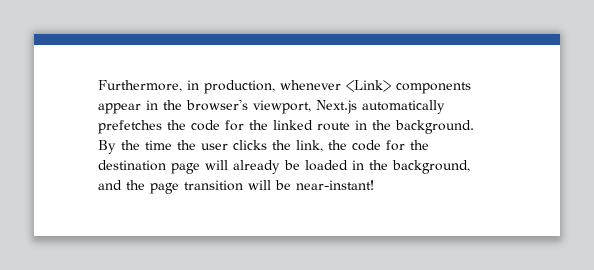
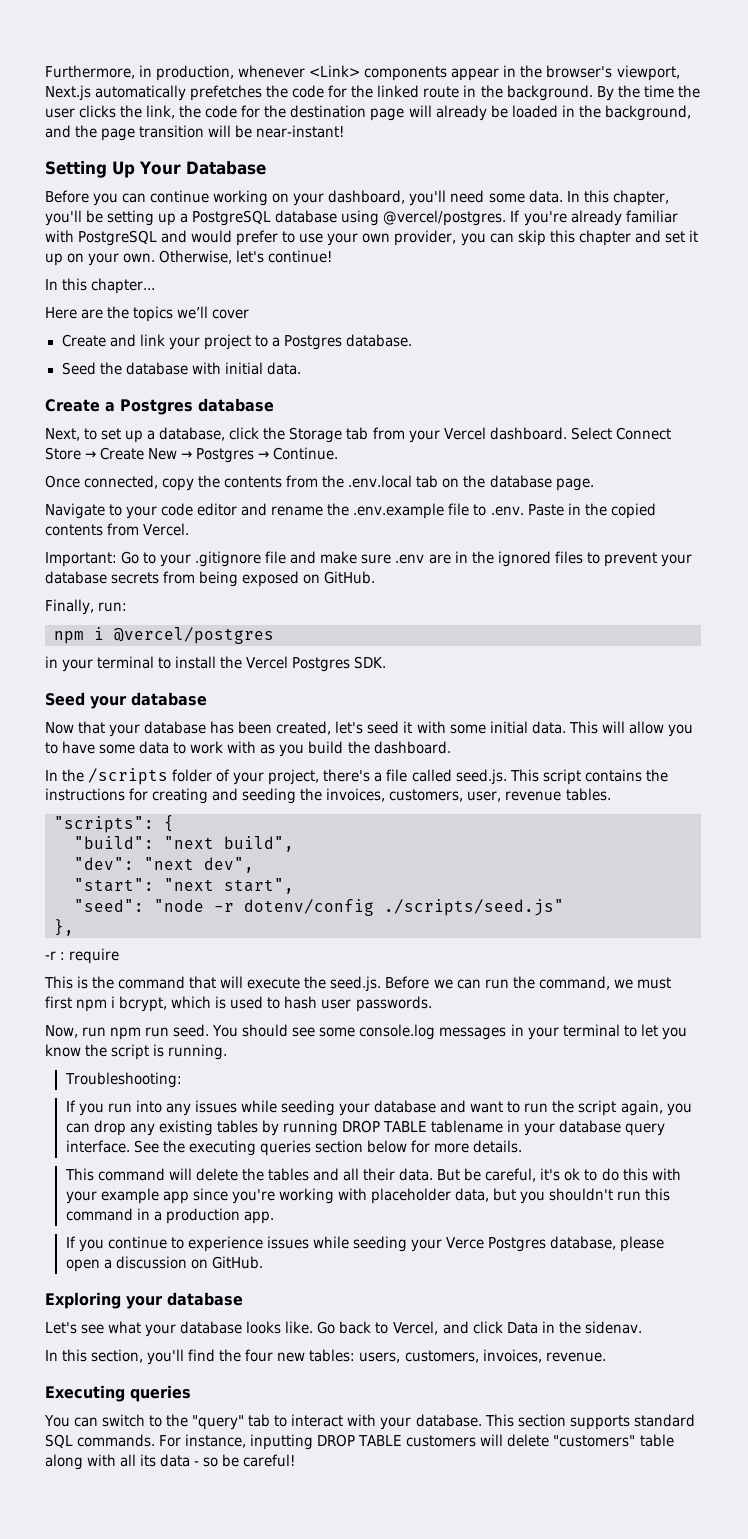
(374, 185) none -> [45,161,266,178] [45,190,669,206] [45,210,678,226] [45,230,698,246] [45,250,333,266] [45,278,156,294] [45,306,250,322] [61,334,412,350] [61,362,301,375] [45,398,274,415] [45,427,671,443] [45,447,339,463] [45,475,594,491] [45,503,656,519] [45,523,190,536] [45,551,692,567] [45,571,376,587] [45,599,128,615] [54,627,274,644] [45,656,387,672] [45,692,207,709] [45,721,693,737] [45,741,451,757] [45,768,668,785] [45,788,611,804] [54,815,174,833] [74,836,294,852] [74,857,254,873] [74,878,294,894] [74,899,564,916] [54,919,74,936] [45,948,120,964] [44,976,671,992] [45,996,432,1012] [45,1024,687,1040] [45,1044,228,1060] [64,1072,182,1088] [65,1100,692,1116] [65,1120,666,1136] [65,1140,523,1156] [64,1168,681,1182] [65,1188,671,1204] [65,1208,274,1224] [65,1236,665,1252] [65,1256,263,1272] [45,1292,243,1309] [45,1321,642,1337] [45,1349,606,1365] [45,1385,191,1402] [44,1414,695,1430] [45,1434,674,1450] [45,1454,296,1470] // Setting Up Your Database // Before you can continue working on your dashboard, you'll need some data. In this chapter, you'll be setting up a PostgreSQL database using @vercel/postgres. If you're already familiar with PostgreSQL and would prefer to use your own provider, you can skip this chapter and set it up on your own. Otherwise, let's continue! // In this chapter... // Here are the topics we’ll cover // Create and link your project to a Postgres database. // Seed the database with initial data. // Create a Postgres database // Next, to set up a database, click the Storage tab from your Vercel dashboard. Select Connect Store → Create New → Postgres → Continue. // Once connected, copy the contents from the .env.local tab on the database page. // Navigate to your code editor and rename the .env.example file to .env. Paste in the copied contents from Vercel. // Important: Go to your .gitignore file and make sure .env are in the ignored files to prevent your database secrets from being exposed on GitHub. // Finally, run: // npm i @vercel/postgres // in your terminal to install the Vercel Postgres SDK. // Seed your database // Now that your database has been created, let's seed it with some initial data. This will allow you to have some data to work with as you build the dashboard. // In the /scripts folder of your project, there's a file called seed.js. This script contains the instructions for creating and seeding the invoices, customers, user, revenue tables. // "scripts": { // "build": "next build", // "dev": "next dev", // "start": "next start", // "seed": "node -r dotenv/config ./scripts/seed.js" // }, // -r : require // This is the command that will execute the seed.js. Before we can run the command, we must first npm i bcrypt, which is used to hash user passwords. // Now, run npm run seed. You should see some console.log messages in your terminal to let you know the script is running. // Troubleshooting: // If you run into any issues while seeding your database and want to run the script again, you can drop any existing tables by running DROP TABLE tablename in your database query interface. See the executing queries section below for more details. // This command will delete the tables and all their data. But be careful, it's ok to do this with your example app since you're working with placeholder data, but you shouldn't run this command in a production app. // If you continue to experience issues while seeding your Verce Postgres database, please open a discussion on GitHub. // Exploring your database // Let's see what your database looks like. Go back to Vercel, and click Data in the sidenav. // In this section, you'll find the four new tables: users, customers, invoices, revenue. // Executing queries // You can switch to the "query" tab to interact with your database. This section supports standard SQL commands. For instance, inputting DROP TABLE customers will delete "customers" table along with all its data - so be careful!

